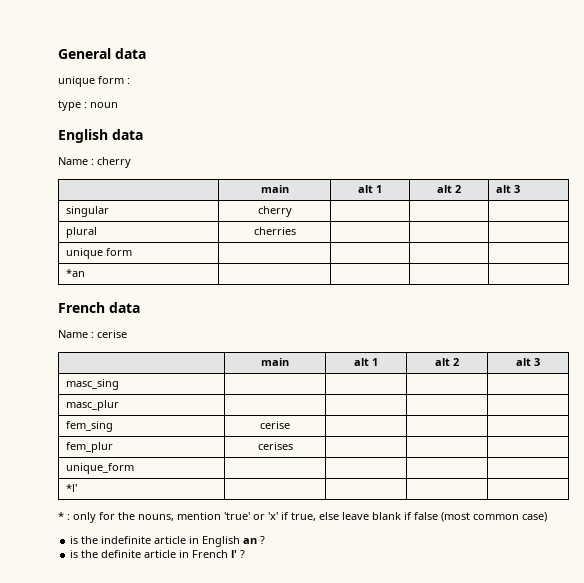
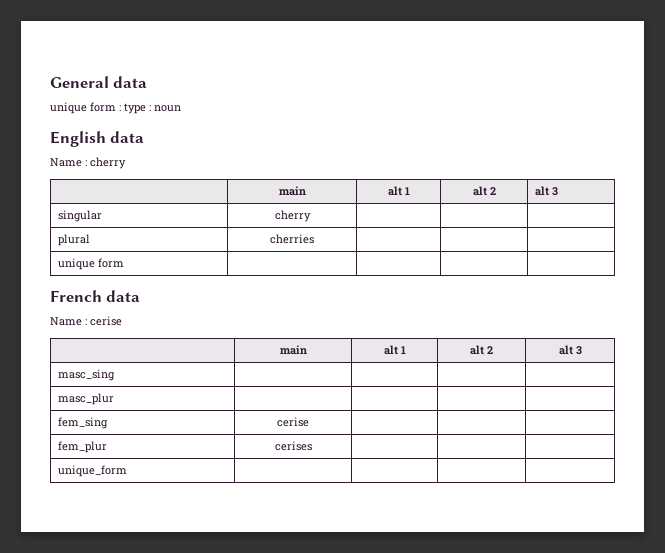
(130, 81) // -> (121, 108) none
[65,269,85,277] // *an | | | | -> (125, 263) none
[65,484,77,492] [58,512,547,523] [70,536,266,547] [70,550,246,558] // *l' | | | | // * : only for the nouns, mention 'true' or 'x' if true, else leave blank if false (most common case) // is the indefinite article in English an ? // is the definite article in French l' ? -> (128, 471) none

